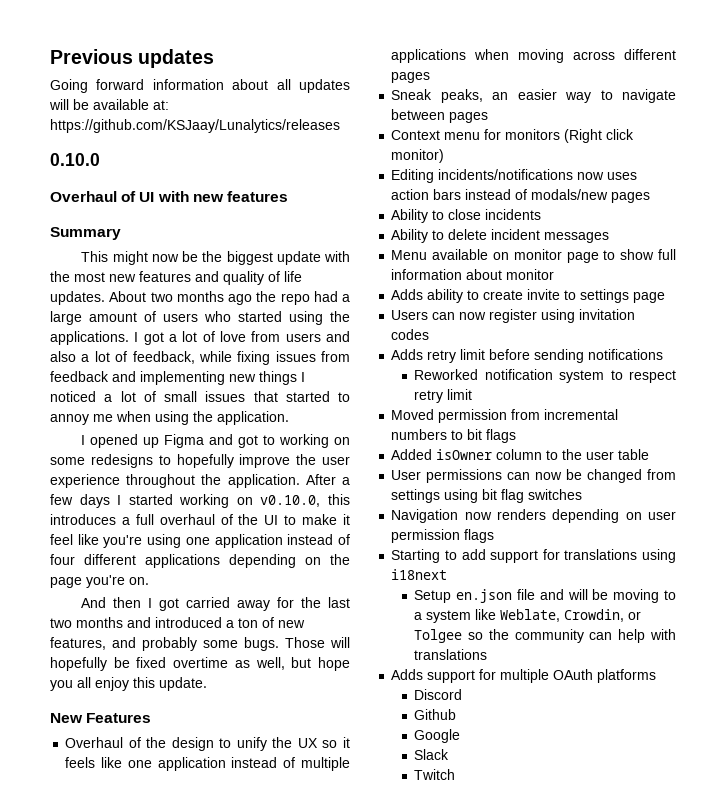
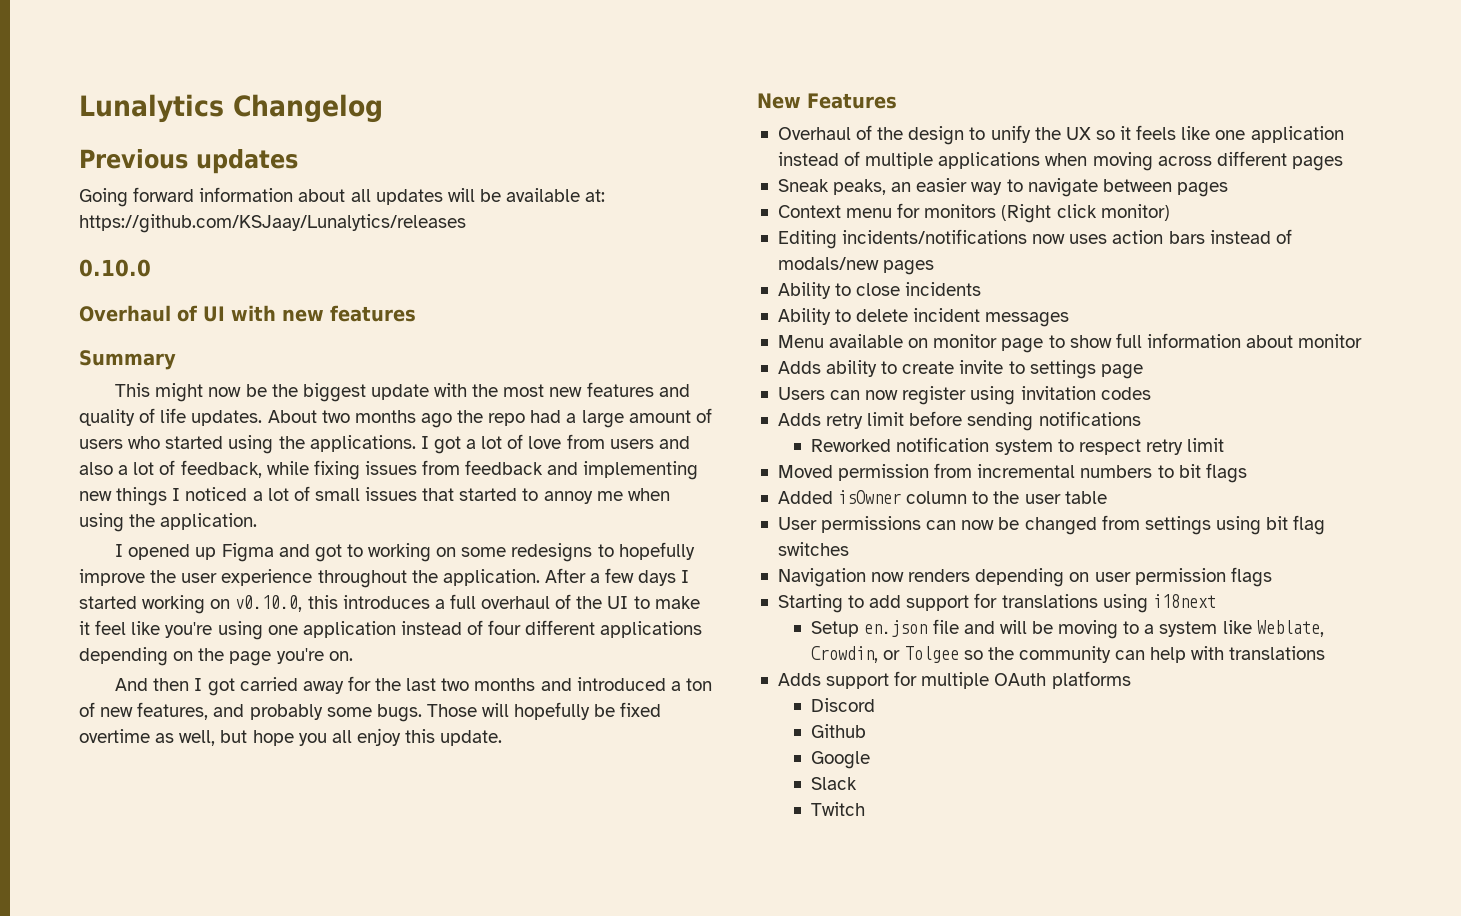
(50, 56) none -> [79,94,383,123] Lunalytics Changelog //

